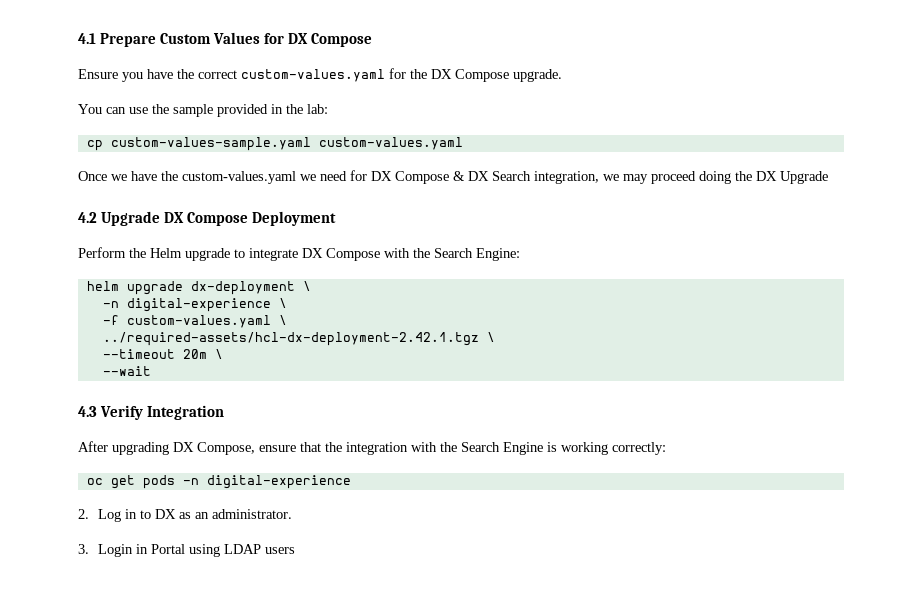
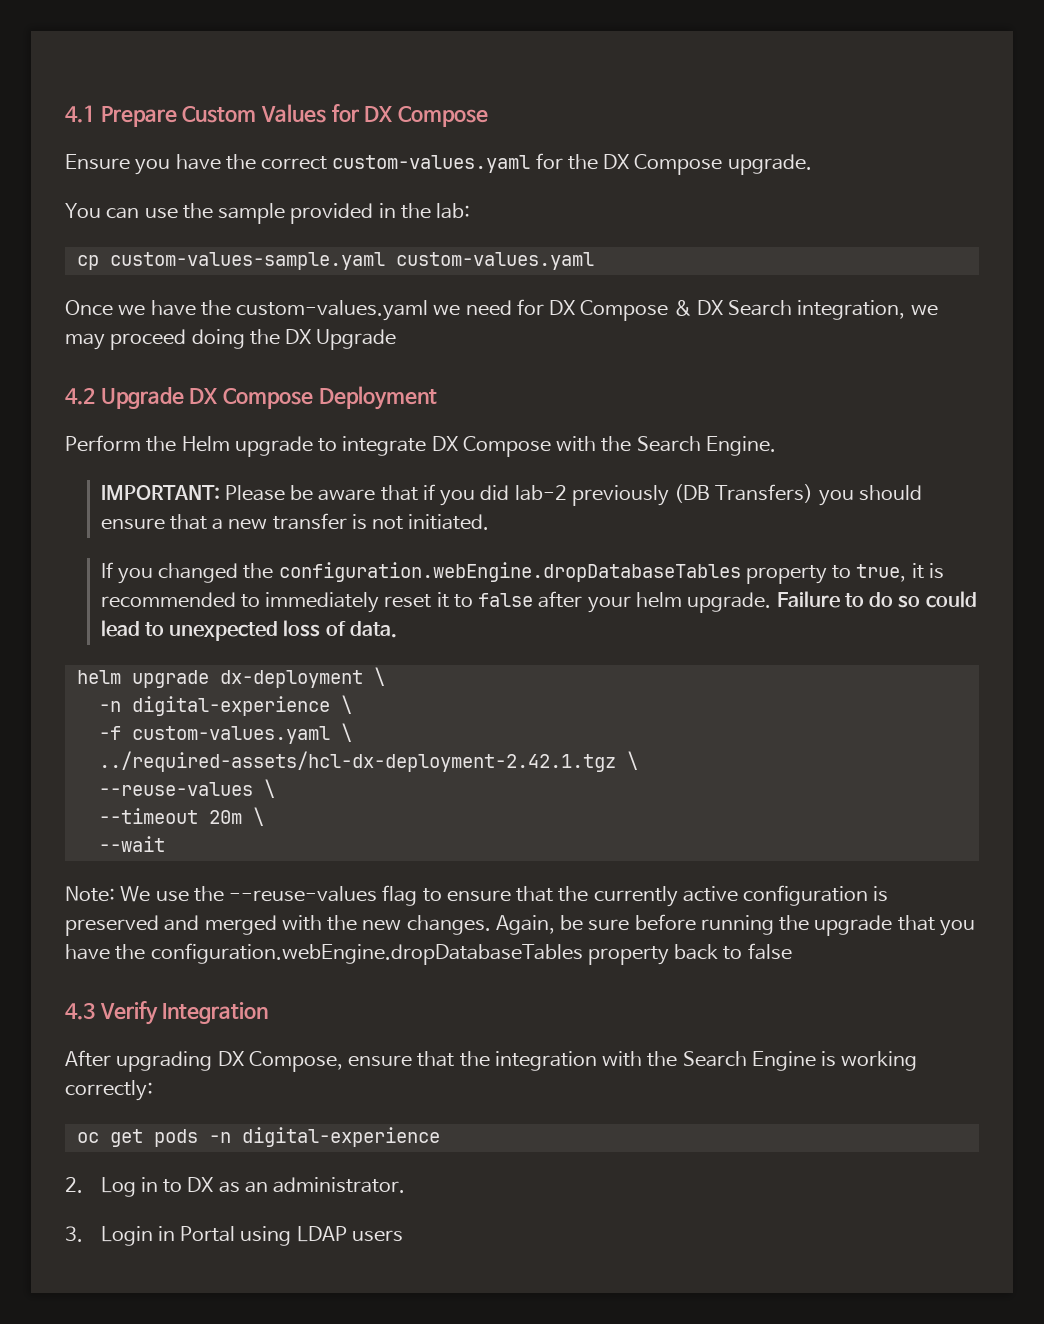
[476,248,520,261] Engine: -> [705,436,776,456] [100,484,922,506] [100,513,490,530] [100,562,944,584] [100,591,977,613] [100,620,397,641] Engine. // IMPORTANT: Please be aware that if you did lab-2 previously (DB Transfers) you should ensure that a new transfer is not initiated. // If you changed the configuration.webEngine.dropDatabaseTables property to true, it is recommended to immediately reset it to false after your helm upgrade. Failure to do so could lead to unexpected loss of data.
(495, 337) none -> [98,779,275,798] // --reuse-values \
(151, 371) none -> [65,885,889,907] [65,914,975,936] [65,943,792,965] // Note: We use the --reuse-values flag to ensure that the currently active configuration is preserved and merged with the new changes. Again, be sure before running the upgrade that you have the configuration.webEngine.dropDatabaseTables property back to false

